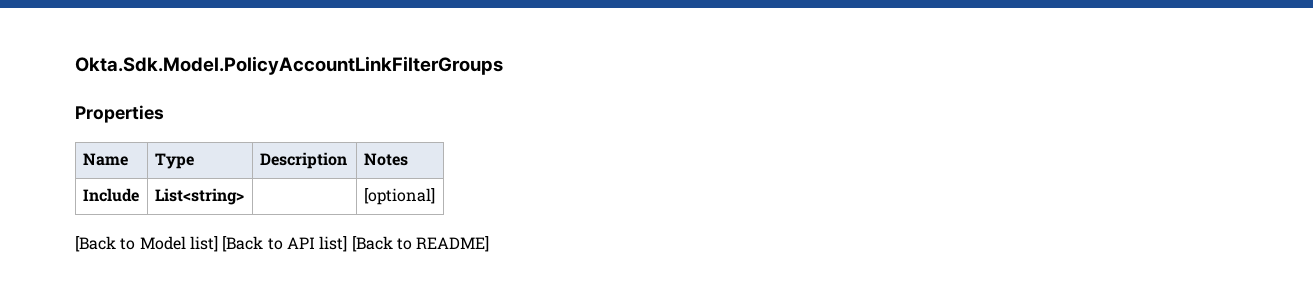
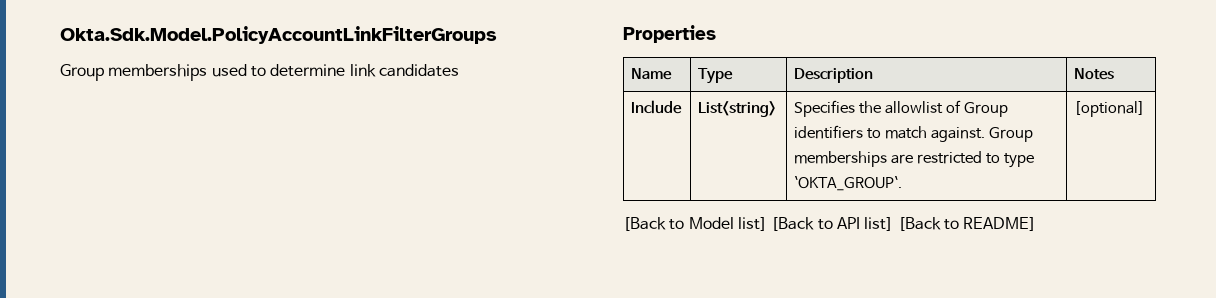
(503, 65) none -> [60,64,459,81] // Group memberships used to determine link candidates
(244, 196) none -> [794,100,1009,117] [794,125,1034,142] [794,151,1035,168] [794,176,903,191] Specifies the allowlist of Group identifiers to match against. Group memberships are restricted to type `OKTA_GROUP`.

